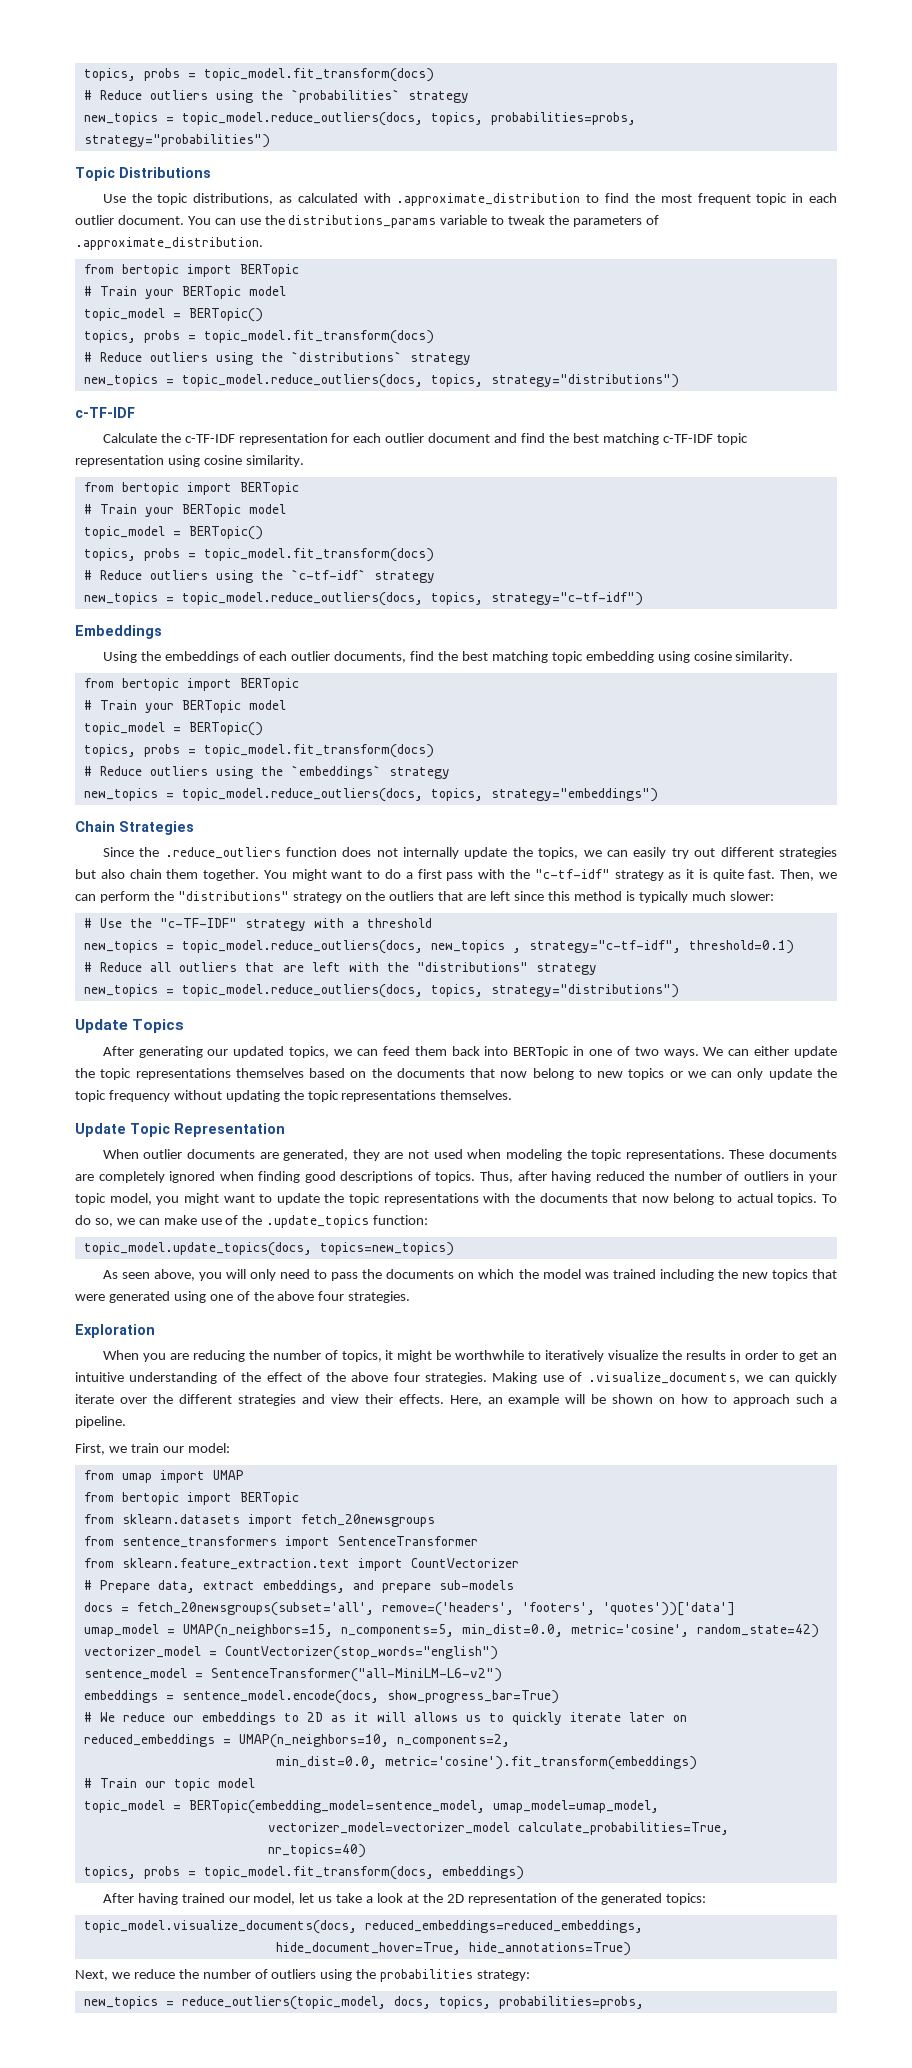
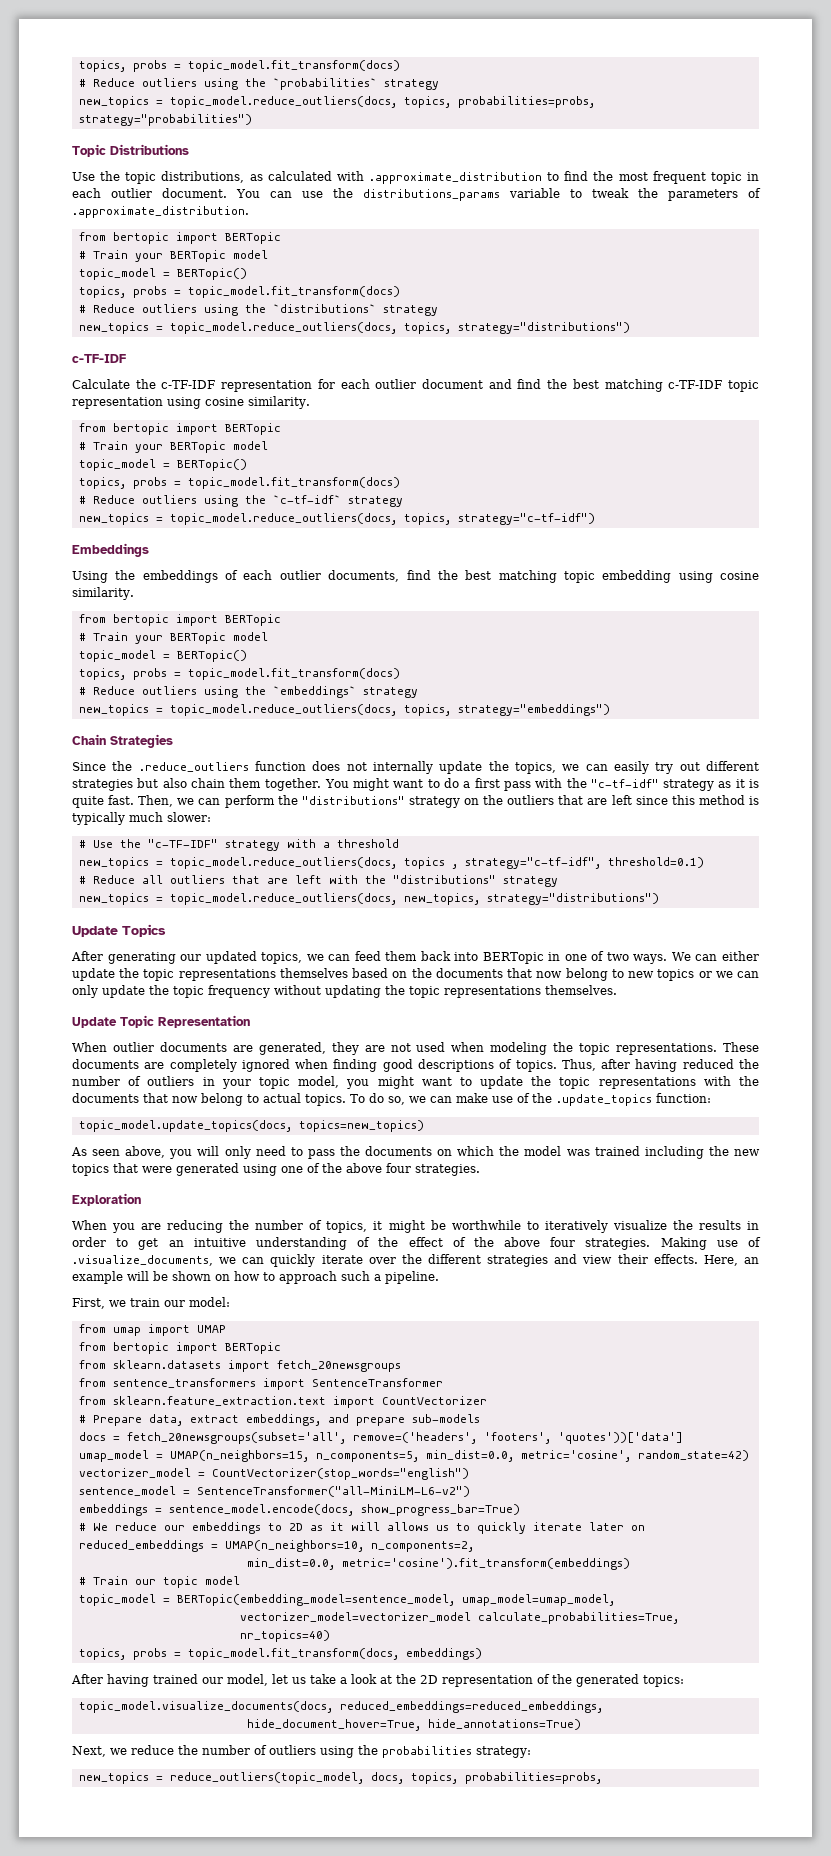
[430,940,505,953] new_topics -> [403,857,445,869] topics
[430,984,483,997] topics, -> [403,893,480,905] new_topics,

